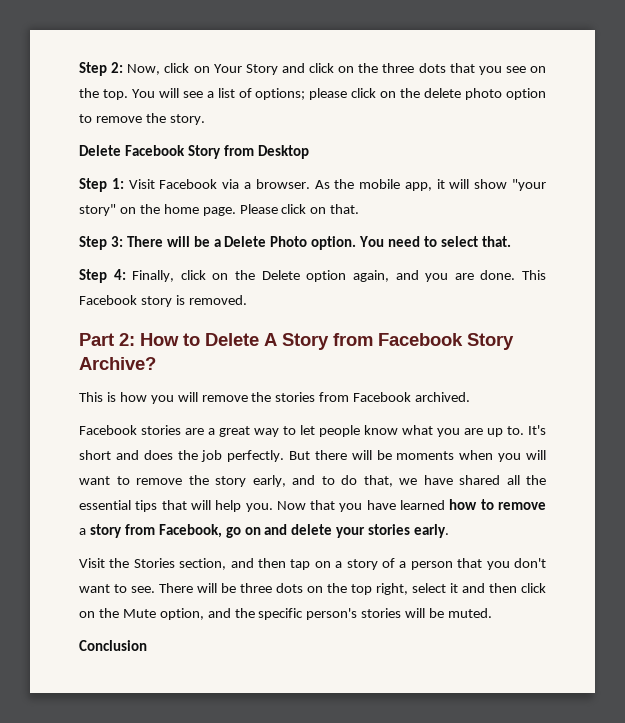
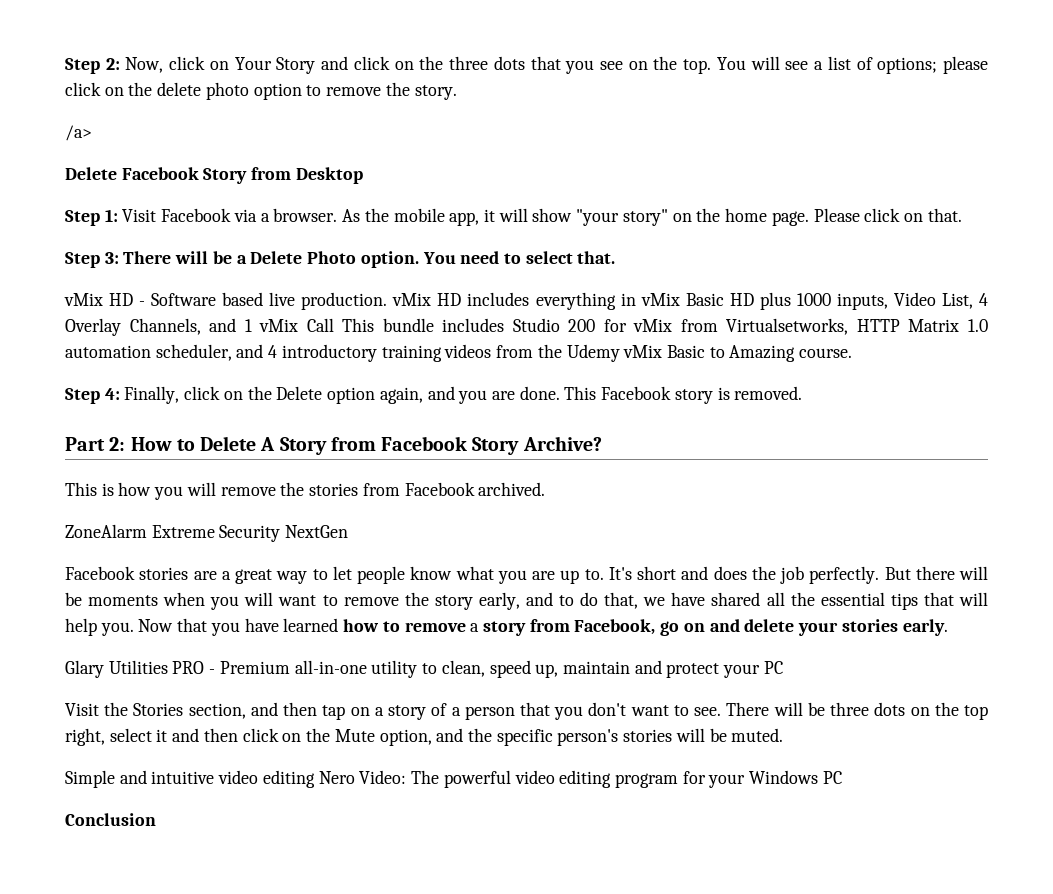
(205, 119) none -> [65,125,92,141] // /a>
(511, 241) none -> [64,292,988,310] [65,318,988,336] [65,344,853,362] // vMix HD - Software based live production. vMix HD includes everything in vMix Basic HD plus 1000 inputs, Video List, 4 Overlay Channels, and 1 vMix Call This bundle includes Studio 200 for vMix from Virtualsetworks, HTTP Matrix 1.0 automation scheduler, and 4 introductory training videos from the Udemy vMix Basic to Amazing course.
(471, 397) none -> [65,524,349,542] // ZoneAlarm Extreme Security NextGen
(450, 531) none -> [65,660,783,678] // Glary Utilities PRO - Premium all-in-one utility to clean, speed up, maintain and protect your PC
(493, 613) none -> [65,770,842,788] // Simple and intuitive video editing Nero Video: The powerful video editing program for your Windows PC

